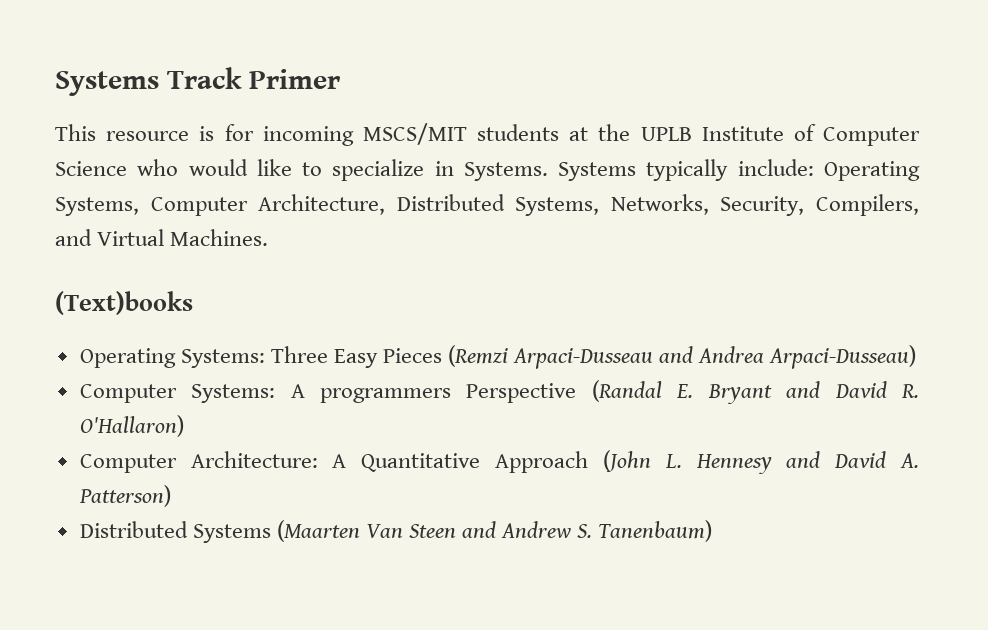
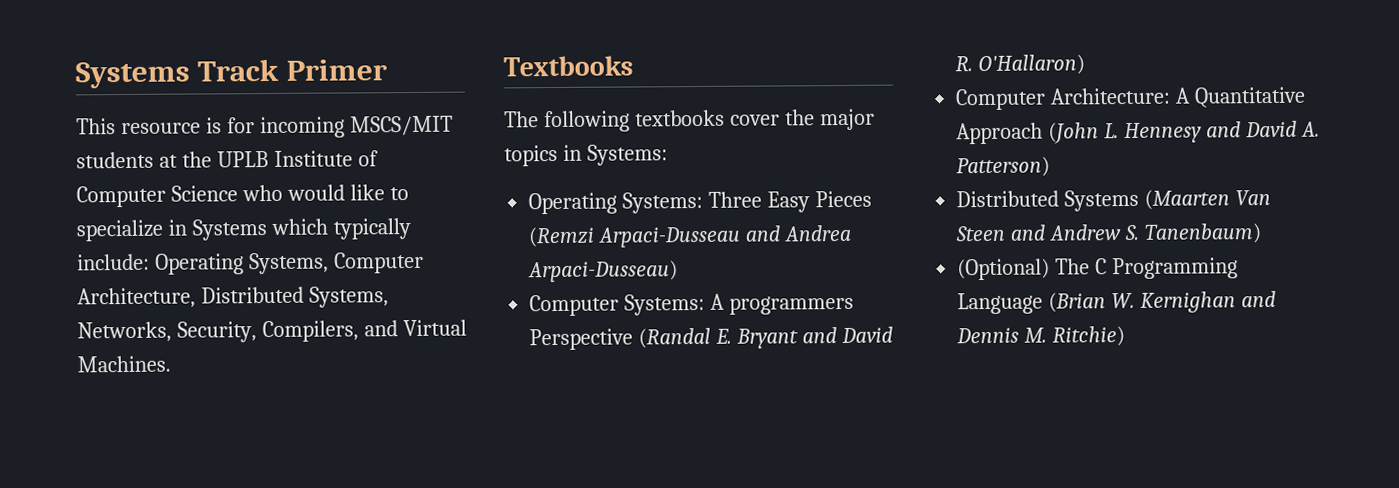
[463,162,637,181] Systems. Systems -> [191,218,328,241] Systems which
[55,291,193,315] (Text)books -> [503,55,633,77] [504,108,875,133] [504,144,668,167] Textbooks // The following textbooks cover the major topics in Systems:
(713, 531) none -> [957,257,1239,281] [957,290,1276,315] [956,326,1126,347] // (Optional) The C Programming Language (Brian W. Kernighan and Dennis M. Ritchie)

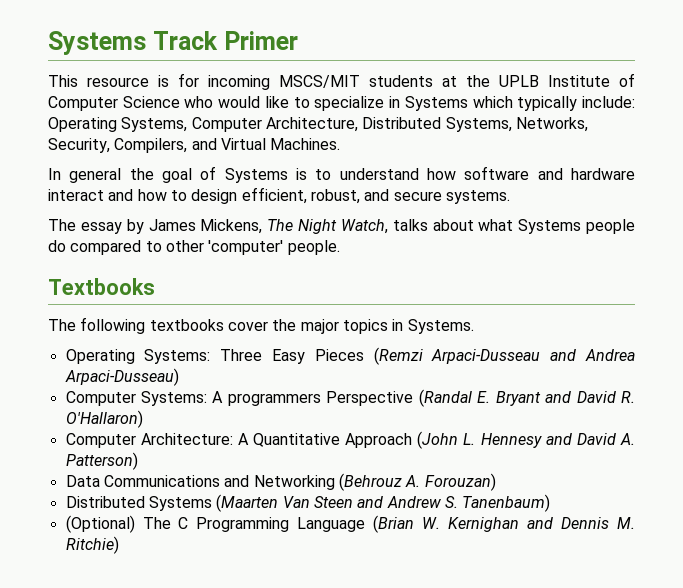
(171, 364) none -> [48,166,635,183] [48,187,510,204] [48,219,635,234] [48,240,340,255] // In general the goal of Systems is to understand how software and hardware interact and how to design efficient, robust, and secure systems. // The essay by James Mickens, The Night Watch, talks about what Systems people do compared to other 'computer' people.
[586,144,668,166] Systems: -> [407,319,474,334] Systems.
(1051, 167) none -> [65,473,496,491] // Data Communications and Networking (Behrouz A. Forouzan)

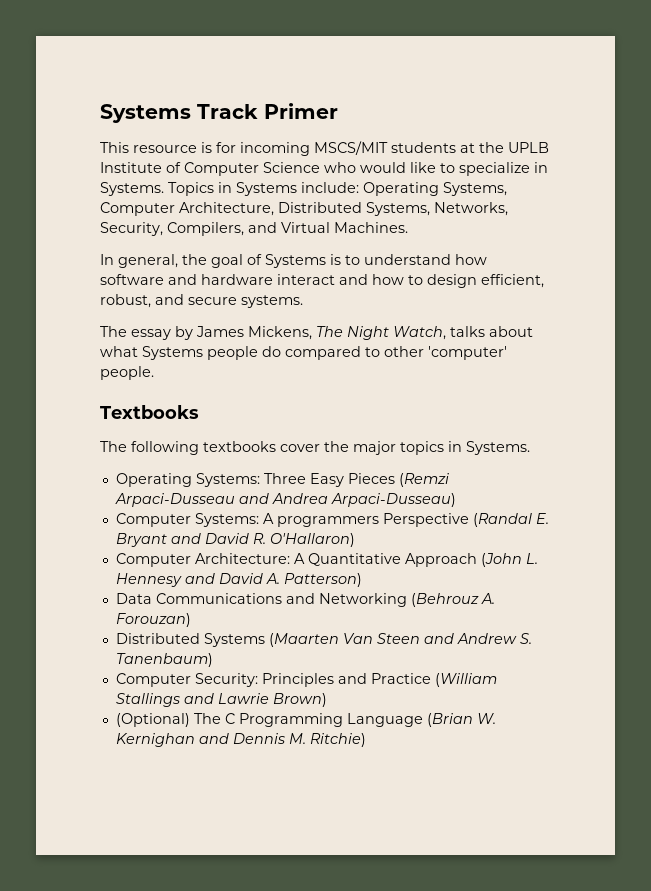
[404,96,578,111] Systems which typically -> [100,182,297,196] Systems. Topics in Systems
[69,168,122,183] general -> [118,254,178,268] general,
(551, 503) none -> [115,673,497,687] [115,693,327,707] // Computer Security: Principles and Practice (William Stallings and Lawrie Brown)

